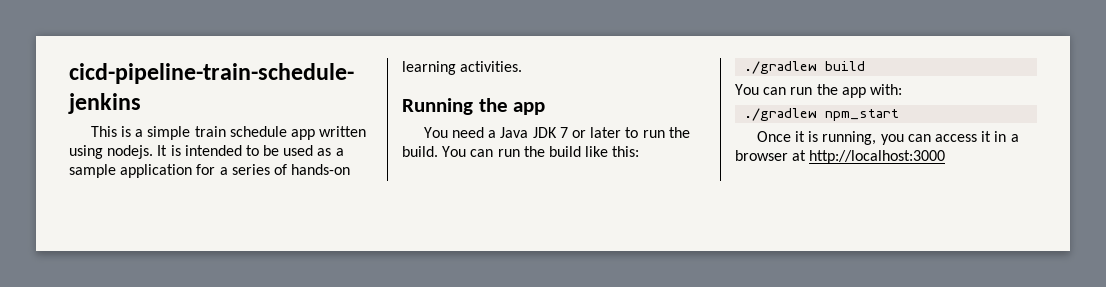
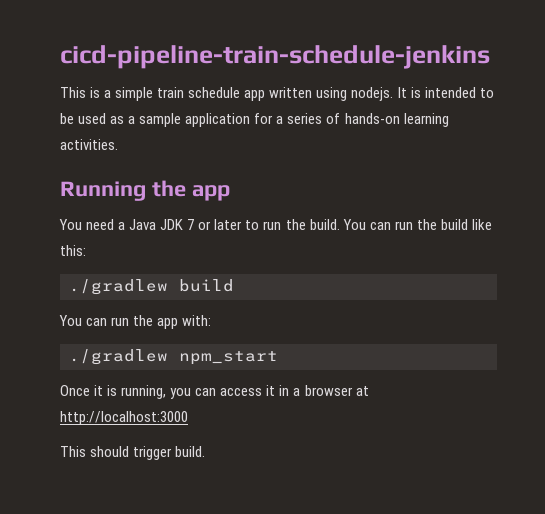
(946, 157) none -> [60,446,206,460] // This should trigger build.

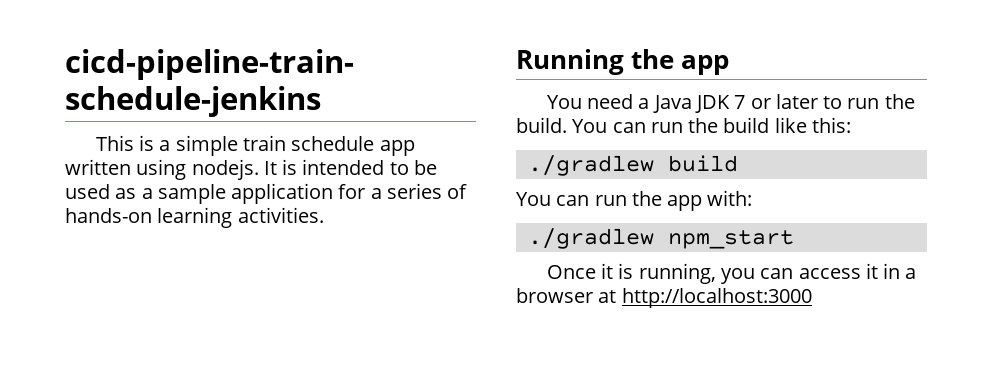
[60,446,206,460] // This should trigger build. -> (812, 298) none

